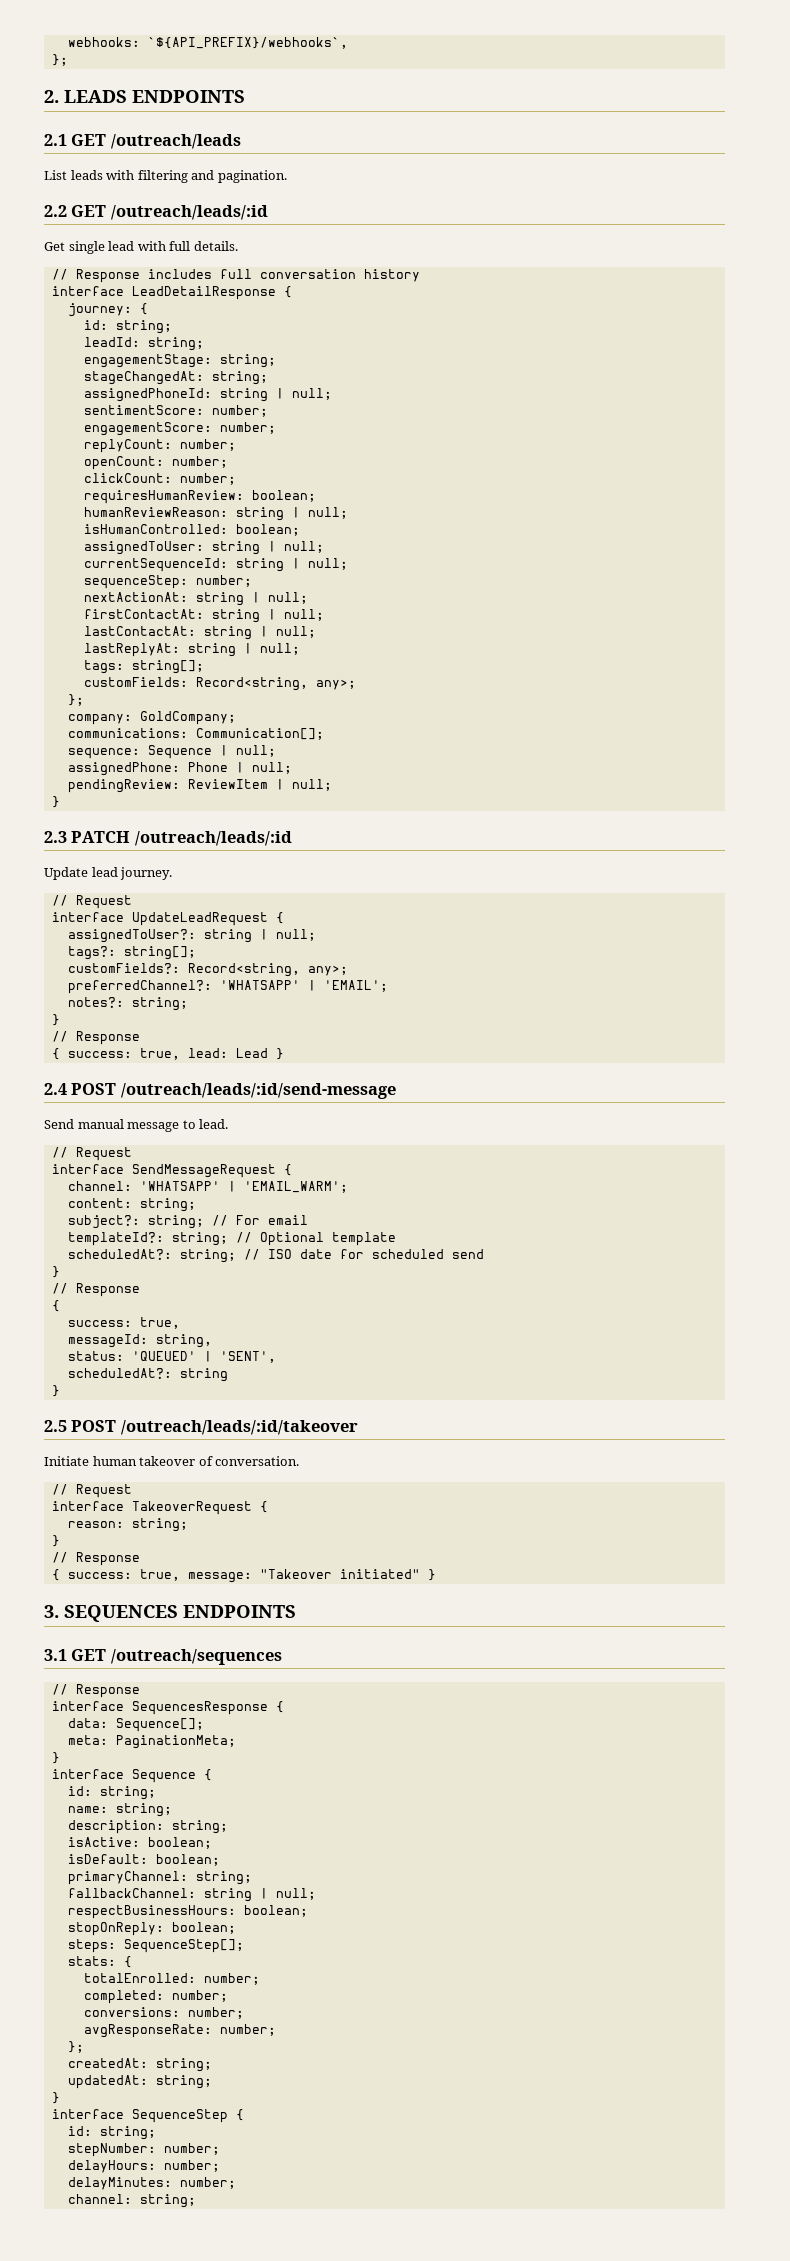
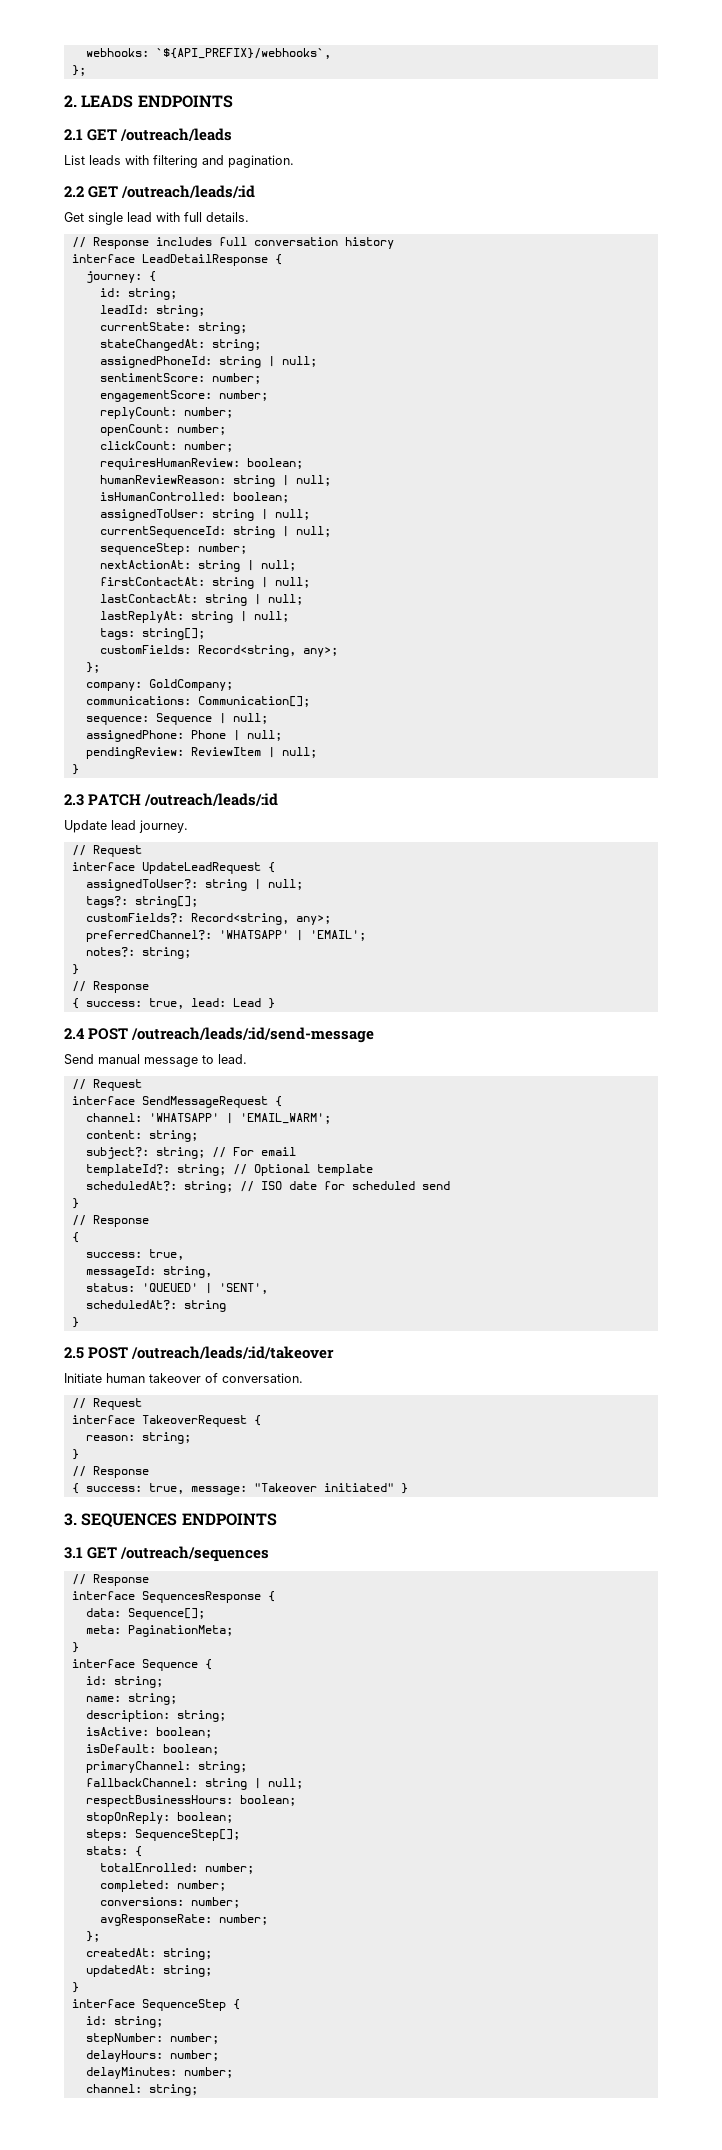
[83,354,276,368] [83,371,204,385] engagementStage: string; // stageChangedAt: -> [99,322,247,334] [99,339,205,351] currentState: string; // stateChangedAt:

